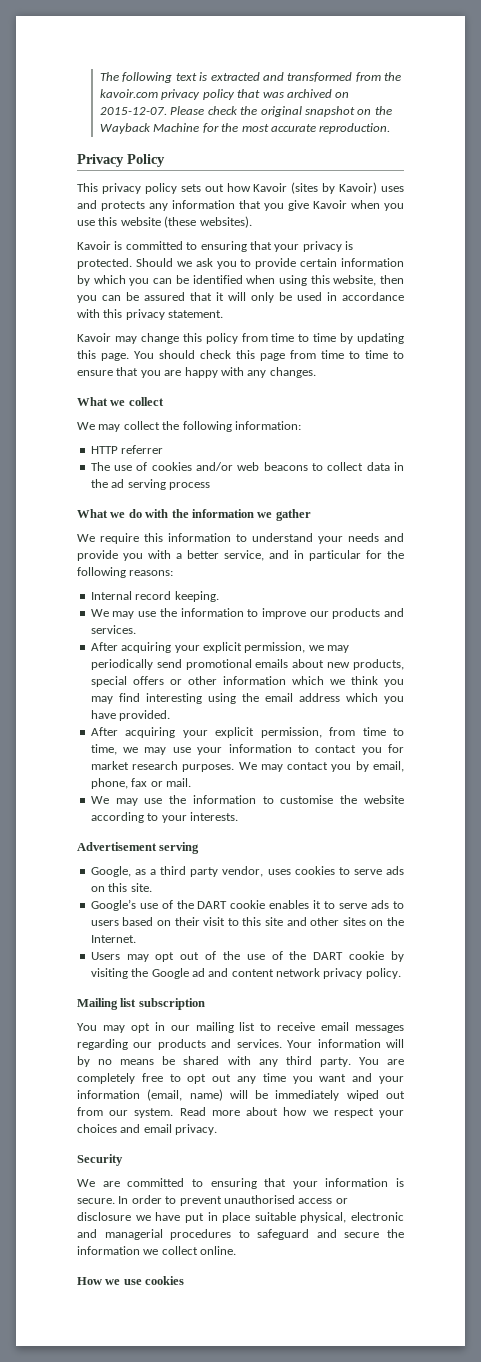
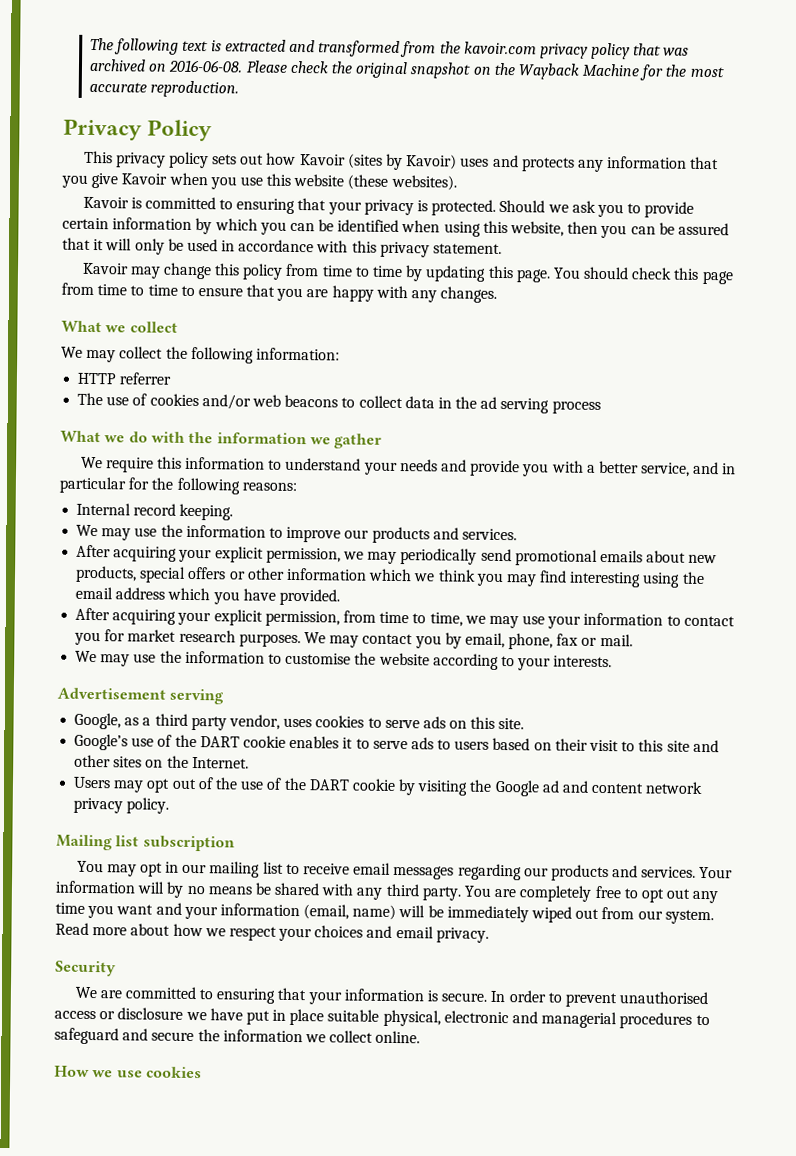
[100,107,168,115] 2015-12-07. -> [168,59,244,73] 2016-06-08.

